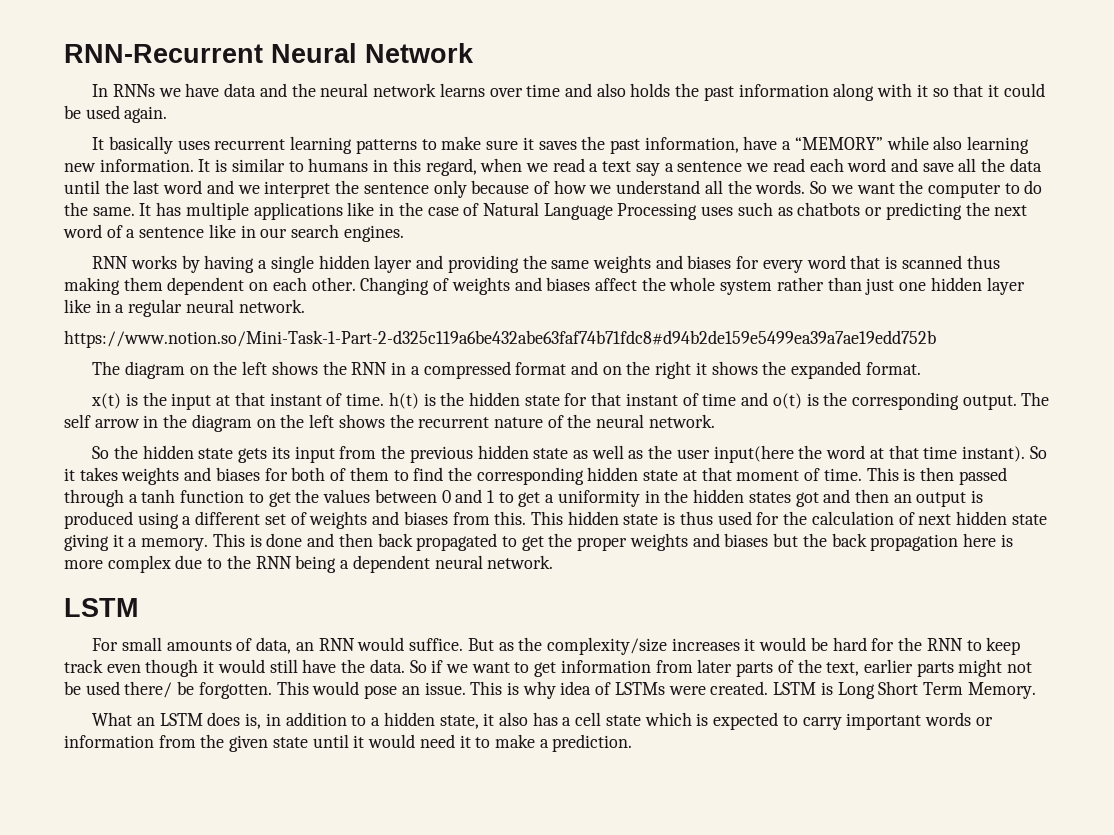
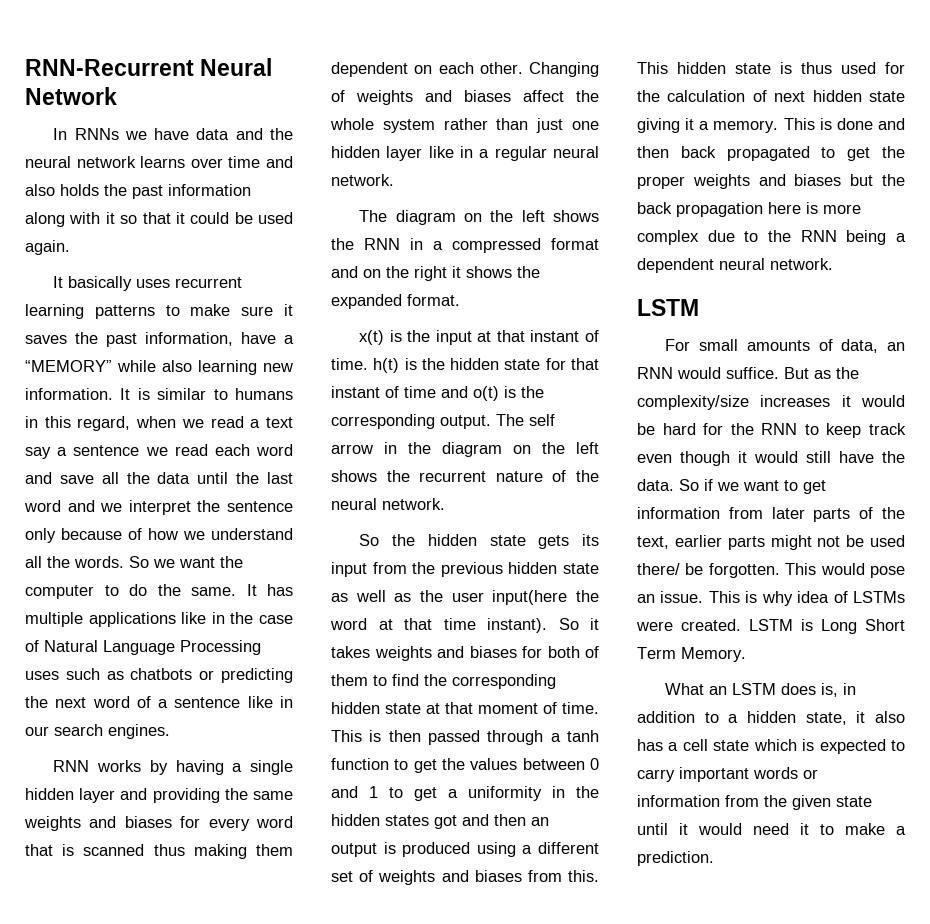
[64,330,936,348] // https://www.notion.so/Mini-Task-1-Part-2-d325c119a6be432abe63faf74b71fdc8#d94b2de159e5499ea39a7ae19edd752b -> (394, 180) none

